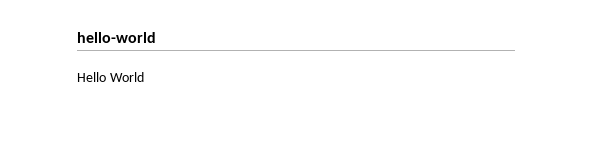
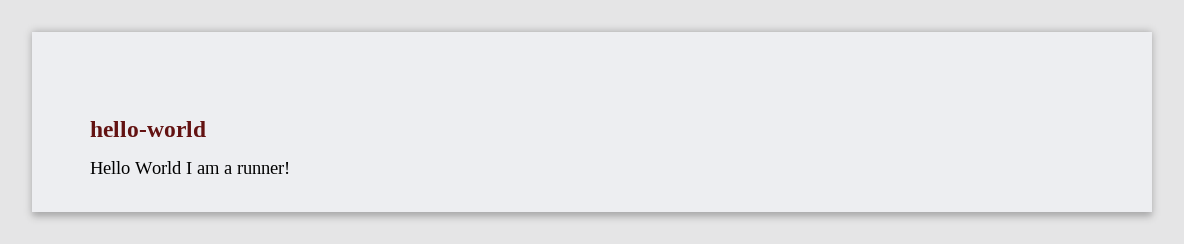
(144, 77) none -> [186,162,290,174] I am a runner!

